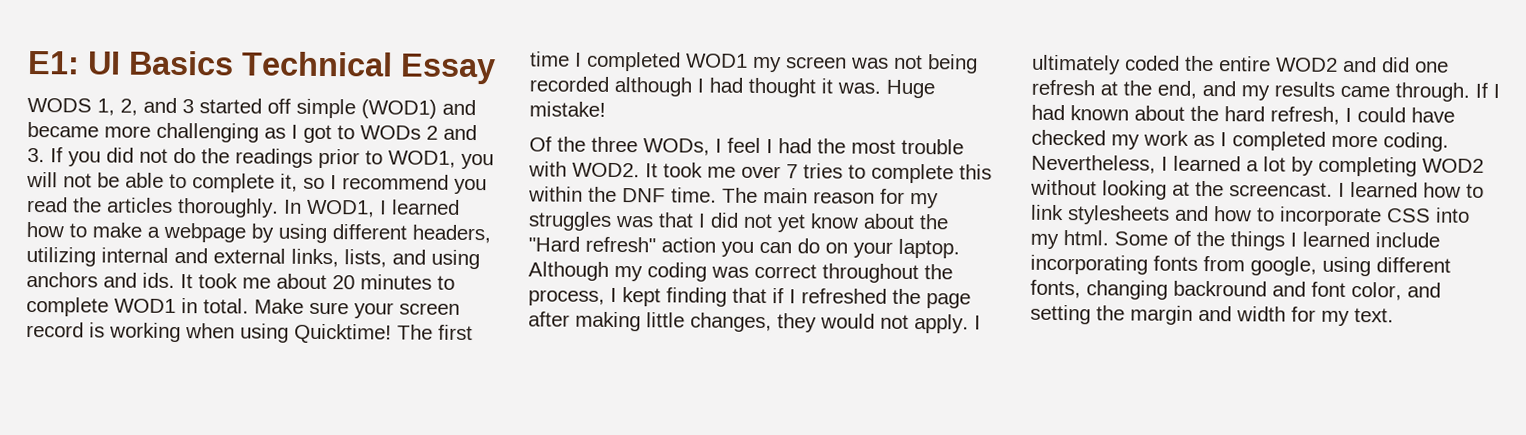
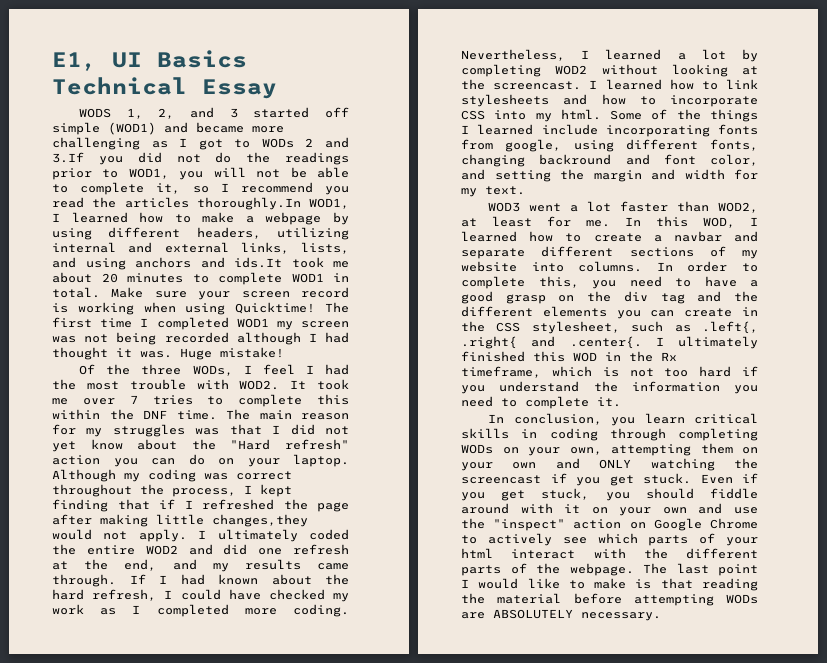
[27,50,80,75] E1: -> [52,52,97,71] E1,
[27,147,63,163] 3. If -> [52,152,84,163] 3.If
[177,198,302,218] thoroughly. In -> [196,197,301,210] thoroughly.In
[142,272,193,289] ids. It -> [234,257,282,268] ids.It
[690,312,817,333] changes, they -> [212,514,308,527] changes,they
(1394, 315) none -> [488,201,758,213] [461,216,758,228] [461,231,758,242] [461,246,758,259] [461,261,758,272] [461,276,758,289] [461,291,758,304] [461,306,758,319] [461,321,758,334] [461,336,758,349] [461,351,677,362] [461,366,758,378] [461,381,758,394] [461,396,621,409] [488,413,758,426] [461,428,758,441] [461,443,758,456] [461,458,758,471] [461,473,758,486] [461,488,758,501] [461,503,758,516] [461,518,758,531] [461,533,758,546] [461,548,758,559] [461,563,758,576] [461,578,758,591] [461,593,758,606] [461,609,661,621] // WOD3 went a lot faster than WOD2, at least for me. In this WOD, I learned how to create a navbar and separate different sections of my website into columns. In order to complete this, you need to have a good grasp on the div tag and the different elements you can create in the CSS stylesheet, such as .left{, .right{ and .center{. I ultimately finished this WOD in the Rx timeframe, which is not too hard if you understand the information you need to complete it. // In conclusion, you learn critical skills in coding through completing WODs on your own, attempting them on your own and ONLY watching the screencast if you get stuck. Even if you get stuck, you should fiddle around with it on your own and use the "inspect" action on Google Chrome to actively see which parts of your html interact with the different parts of the webpage. The last point I would like to make is that reading the material before attempting WODs are ABSOLUTELY necessary.

